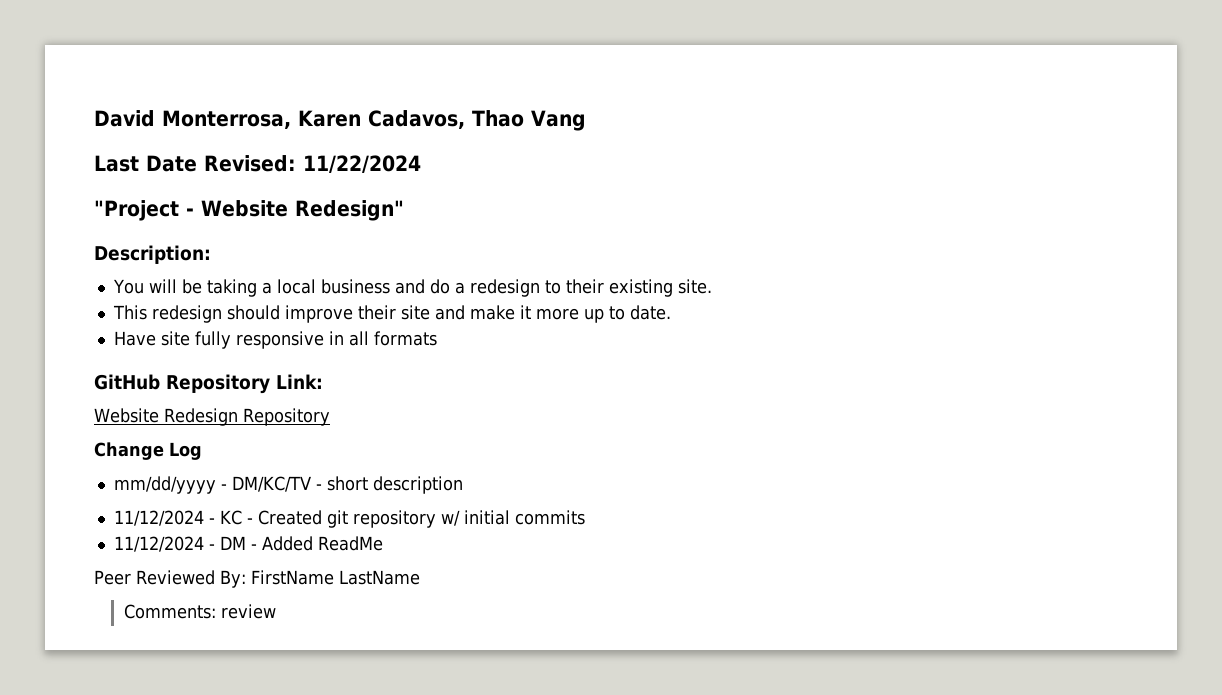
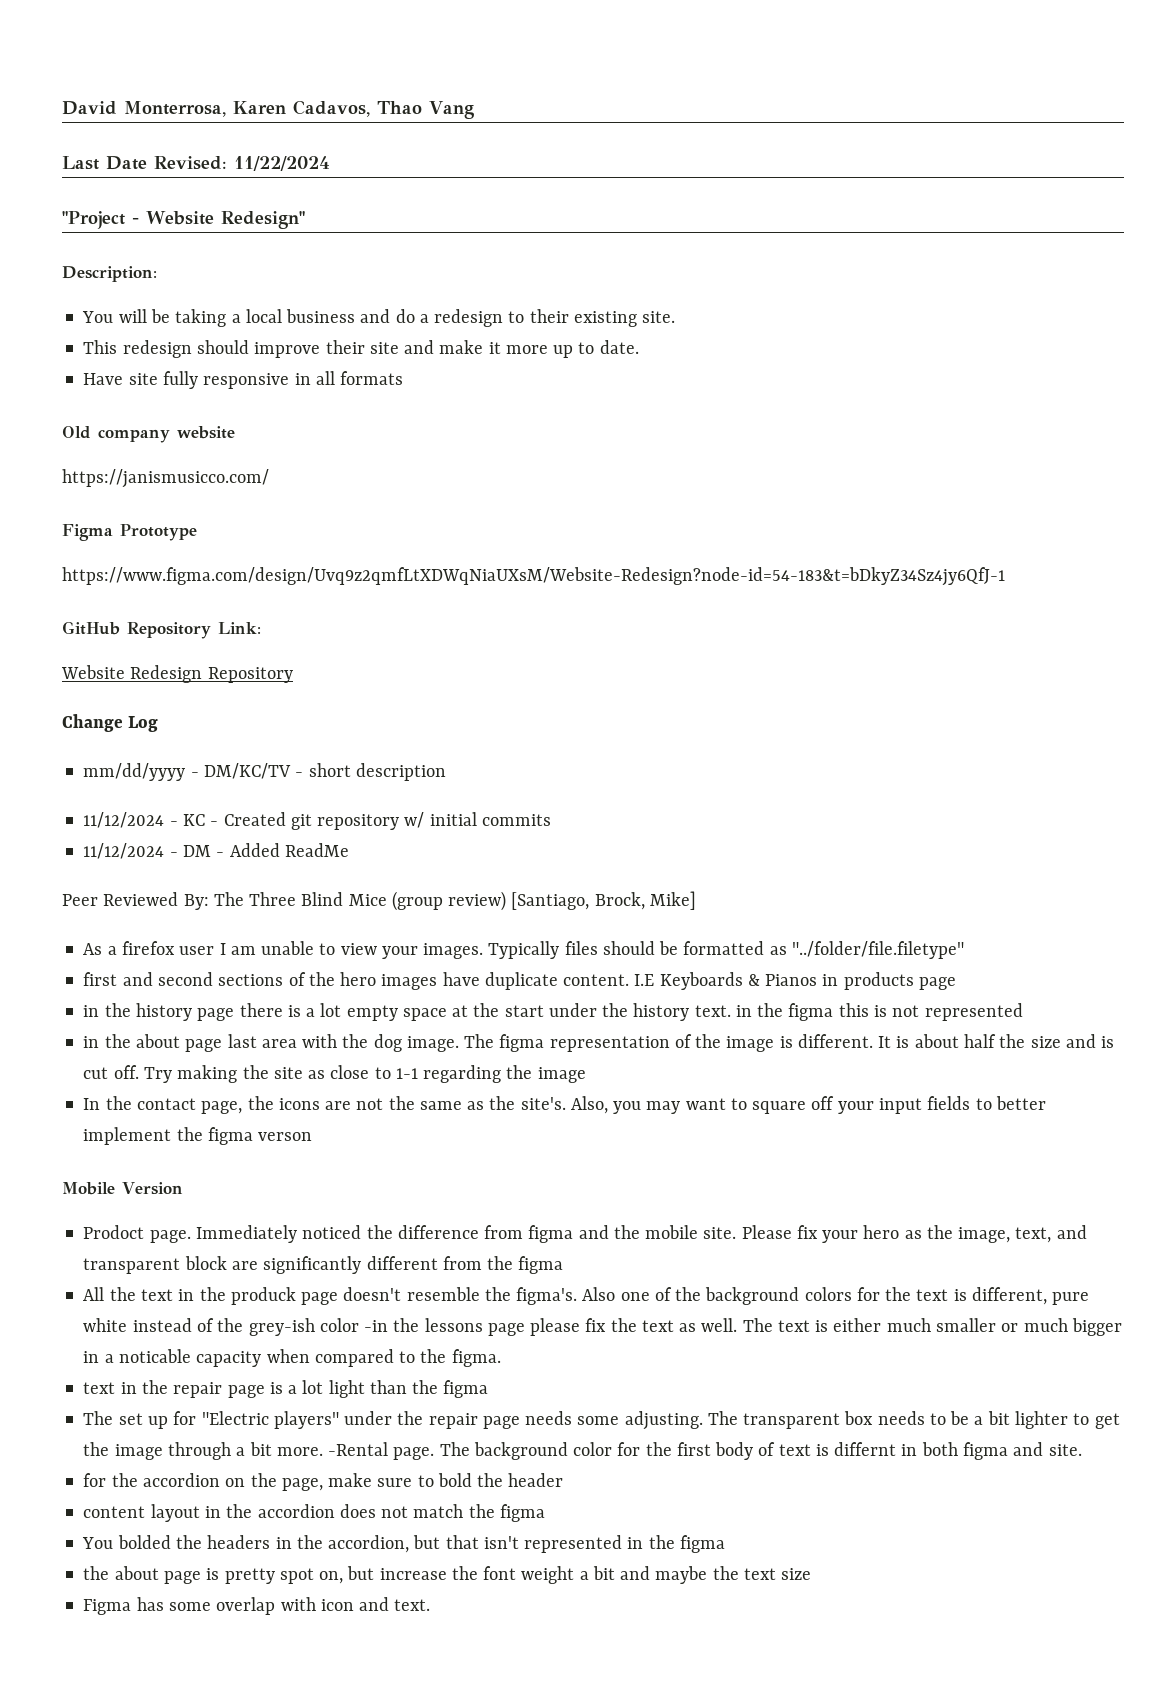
(437, 338) none -> [62,426,235,443] [62,469,269,488] [62,524,197,541] [62,567,1005,586] // Old company website // https://janismusicco.com/ // Figma Prototype // https://www.figma.com/design/Uvq9z2qmfLtXDWqNiaUXsM/Website-Redesign?node-id=54-183&t=bDkyZ34Sz4jy6QfJ-1
[250,570,420,585] [123,604,276,619] FirstName LastName // Comments: review -> [213,891,696,911] [83,941,964,959] [83,972,956,990] [83,1003,1023,1021] [83,1034,1115,1052] [83,1065,586,1083] [83,1096,1046,1114] [83,1127,313,1145] [62,1182,183,1195] [83,1225,1087,1243] [83,1256,564,1274] [83,1287,1090,1305] [83,1318,1122,1336] [83,1349,501,1367] [83,1380,489,1398] [83,1411,1120,1430] [83,1442,1082,1460] [83,1473,564,1491] [83,1504,545,1522] [82,1535,725,1553] [83,1566,812,1584] [83,1597,431,1615] The Three Blind Mice (group review) [Santiago, Brock, Mike] // As a firefox user I am unable to view your images. Typically files should be formatted as "../folder/file.filetype" // first and second sections of the hero images have duplicate content. I.E Keyboards & Pianos in products page // in the history page there is a lot empty space at the start under the history text. in the figma this is not represented // in the about page last area with the dog image. The figma representation of the image is different. It is about half the size and is cut off. Try making the site as close to 1-1 regarding the image // In the contact page, the icons are not the same as the site's. Also, you may want to square off your input fields to better implement the figma verson // Mobile Version // Prodoct page. Immediately noticed the difference from figma and the mobile site. Please fix your hero as the image, text, and transparent block are significantly different from the figma // All the text in the produck page doesn't resemble the figma's. Also one of the background colors for the text is different, pure white instead of the grey-ish color -in the lessons page please fix the text as well. The text is either much smaller or much bigger in a noticable capacity when compared to the figma. // text in the repair page is a lot light than the figma // The set up for "Electric players" under the repair page needs some adjusting. The transparent box needs to be a bit lighter to get the image through a bit more. -Rental page. The background color for the first body of text is differnt in both figma and site. // for the accordion on the page, make sure to bold the header // content layout in the accordion does not match the figma // You bolded the headers in the accordion, but that isn't represented in the figma // the about page is pretty spot on, but increase the font weight a bit and maybe the text size // Figma has some overlap with icon and text.

